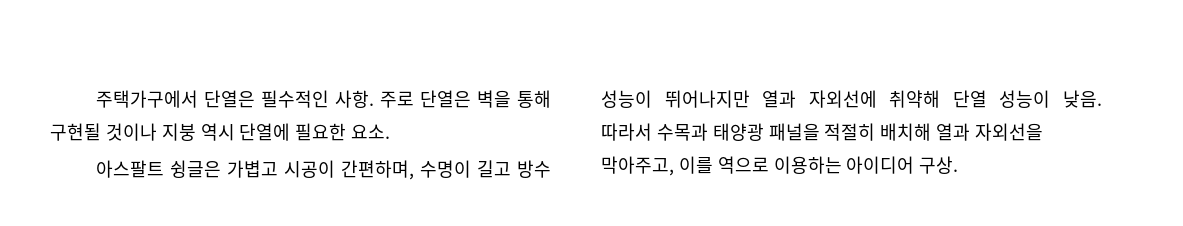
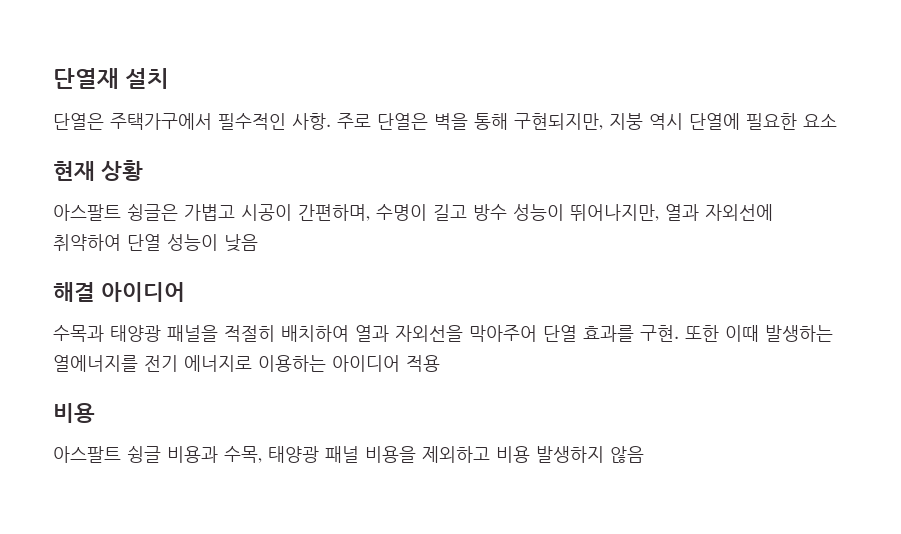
[95,90,255,108] 주택가구에서 단열은 -> [53,68,170,89] [53,113,212,130] 단열재 설치 // 단열은 주택가구에서
[50,123,157,141] 구현될 것이나 -> [514,113,603,130] 구현되지만,
[351,124,391,139] 요소. -> [803,114,837,127] [53,160,143,181] 요소 // 현재 상황
[664,90,750,108] 뛰어나지만 -> [570,204,659,221] 뛰어나지만,
[889,90,941,108] 취약해 -> [53,234,121,251] 취약하여
[1063,90,1102,108] [601,123,652,141] 낮음. 따라서 -> [224,234,258,252] [53,282,185,302] 낮음 // 해결 아이디어 //
[880,123,932,141] 배치해 -> [281,325,349,342] 배치하여
[601,156,959,176] 막아주고, 이를 역으로 이용하는 아이디어 구상. -> [469,325,833,342] [53,355,440,372] [53,403,95,423] [53,446,644,463] 막아주어 단열 효과를 구현. 또한 이때 발생하는 열에너지를 전기 에너지로 이용하는 아이디어 적용 // 비용 // 아스팔트 슁글 비용과 수목, 태양광 패널 비용을 제외하고 비용 발생하지 않음

